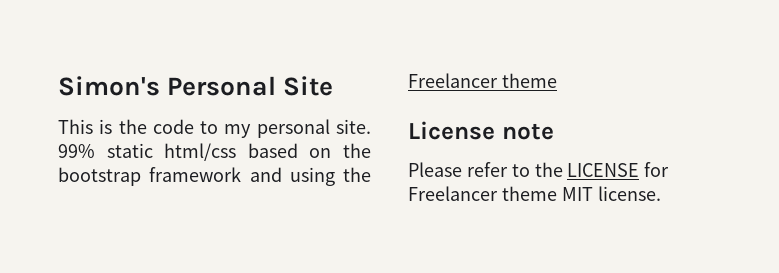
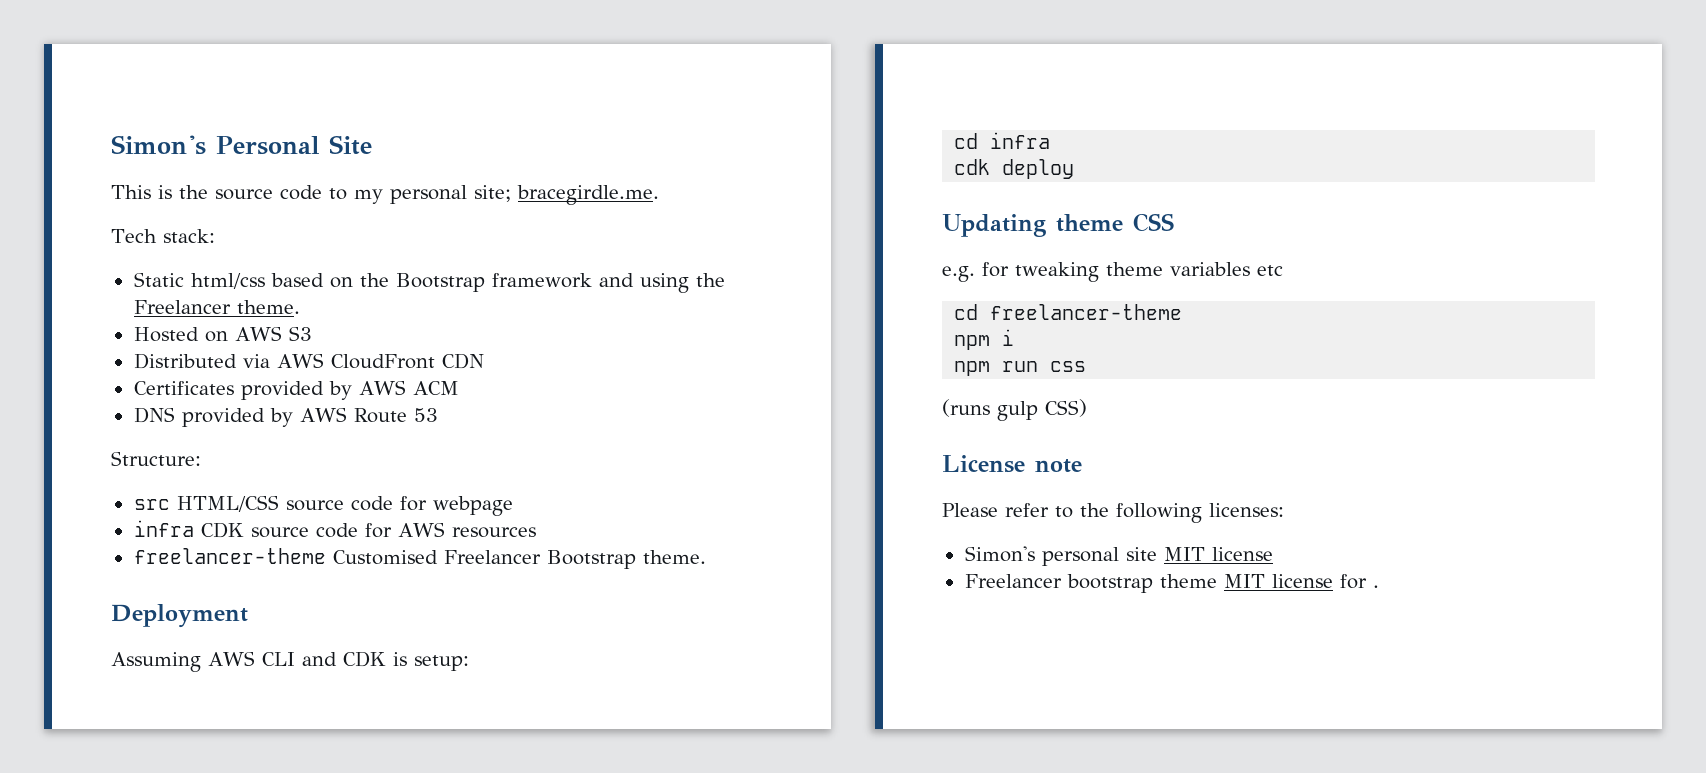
(147, 126) none -> [215,189,273,200] source
[336,119,371,134] [58,143,153,158] site. 99% static -> [474,185,659,205] [111,229,215,243] [133,272,184,287] site; bracegirdle.me. // Tech stack: // Static
[58,167,141,186] bootstrap -> [395,273,485,292] Bootstrap
[501,73,557,88] theme -> [236,300,300,314] [133,326,312,342] [133,353,484,369] [133,380,459,400] [133,407,438,427] [111,451,201,466] [133,495,513,516] [133,520,536,538] [133,548,706,569] [111,604,248,628] [111,651,469,672] [954,132,1051,149] [954,159,1075,179] [942,213,1174,237] [942,262,1283,282] [954,304,1183,320] [954,329,1015,350] [954,361,1087,376] [942,399,1087,421] theme. // Hosted on AWS S3 // Distributed via AWS CloudFront CDN // Certificates provided by AWS ACM // DNS provided by AWS Route 53 // Structure: // src HTML/CSS source code for webpage // infra CDK source code for AWS resources // freelancer-theme Customised Freelancer Bootstrap theme. // Deployment // Assuming AWS CLI and CDK is setup: // cd infra // cdk deploy // Updating theme CSS // e.g. for tweaking theme variables etc // cd freelancer-theme // npm i // npm run css // (runs gulp CSS)
[567,162,670,177] [408,186,661,201] LICENSE for Freelancer theme MIT license. -> [1116,503,1284,523] [964,546,1273,566] [964,574,1379,593] following licenses: // Simon's personal site MIT license // Freelancer bootstrap theme MIT license for .

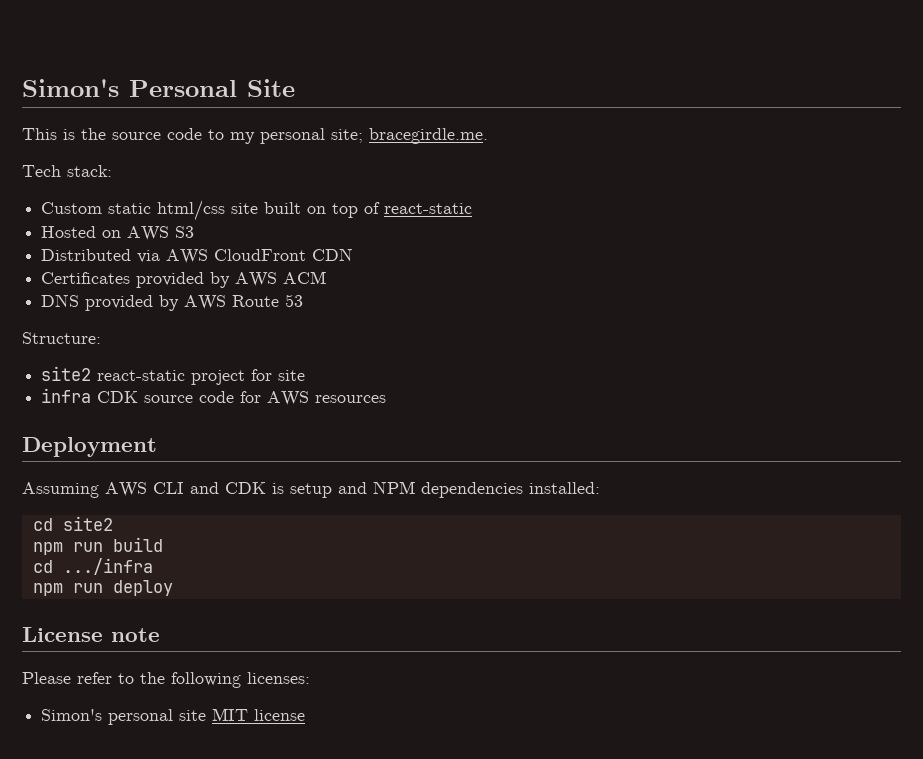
[133,272,725,293] [133,300,300,314] Static html/css based on the Bootstrap framework and using the Freelancer theme. -> [41,200,473,221] Custom static html/css site built on top of react-static
[133,495,513,516] src HTML/CSS source code for webpage -> [41,366,306,385] site2 react-static project for site
[133,548,706,569] // freelancer-theme Customised Freelancer Bootstrap theme. -> (387, 399) none
[413,655,469,671] [954,132,1051,149] [954,159,1075,179] [942,213,1174,237] [942,262,1283,282] [954,304,1183,320] [954,329,1015,350] [954,361,1087,376] [942,399,1087,421] setup: // cd infra // cdk deploy // Updating theme CSS // e.g. for tweaking theme variables etc // cd freelancer-theme // npm i // npm run css // (runs gulp CSS) -> [290,481,600,498] [32,516,113,531] [32,537,163,555] [32,558,153,575] [32,580,173,596] setup and NPM dependencies installed: // cd site2 // npm run build // cd .../infra // npm run deploy
[964,574,1379,593] // Freelancer bootstrap theme MIT license for . -> (306, 715) none

